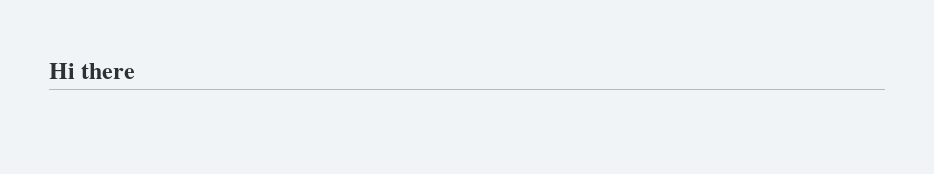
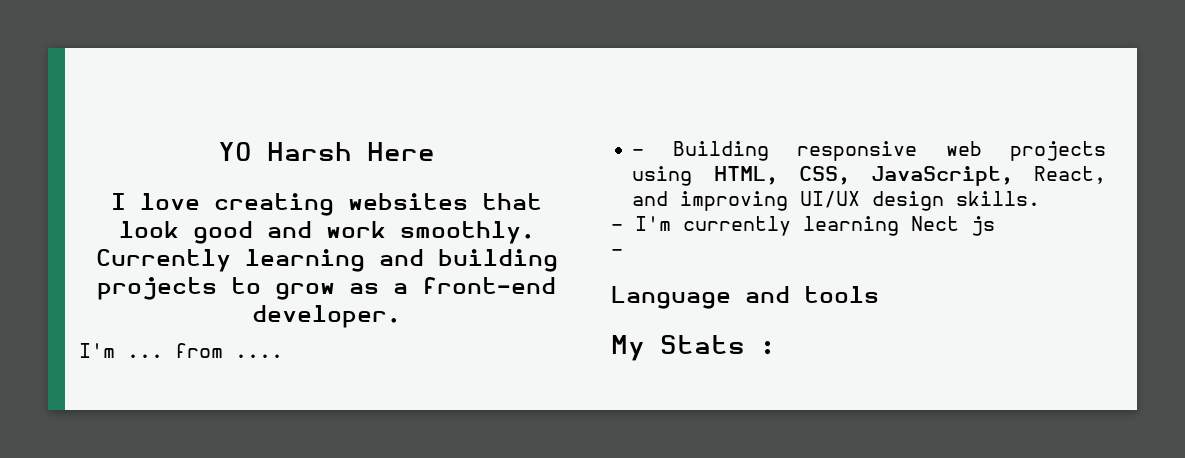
[49,63,136,79] Hi there -> [218,142,435,161] [111,193,542,216] [118,221,535,244] [95,249,558,272] [97,277,556,300] [252,305,401,328] [79,343,283,358] [632,141,1106,161] [632,166,1106,186] [632,191,1041,211] [611,216,995,236] [611,249,623,256] [611,286,879,309] [611,335,775,361] YO Harsh Here // I love creating websites that look good and work smoothly. Currently learning and building projects to grow as a front-end developer. // I'm ... from .... // - Building responsive web projects using HTML, CSS, JavaScript, React, and improving UI/UX design skills. // - I'm currently learning Nect js // - // Language and tools // My Stats :

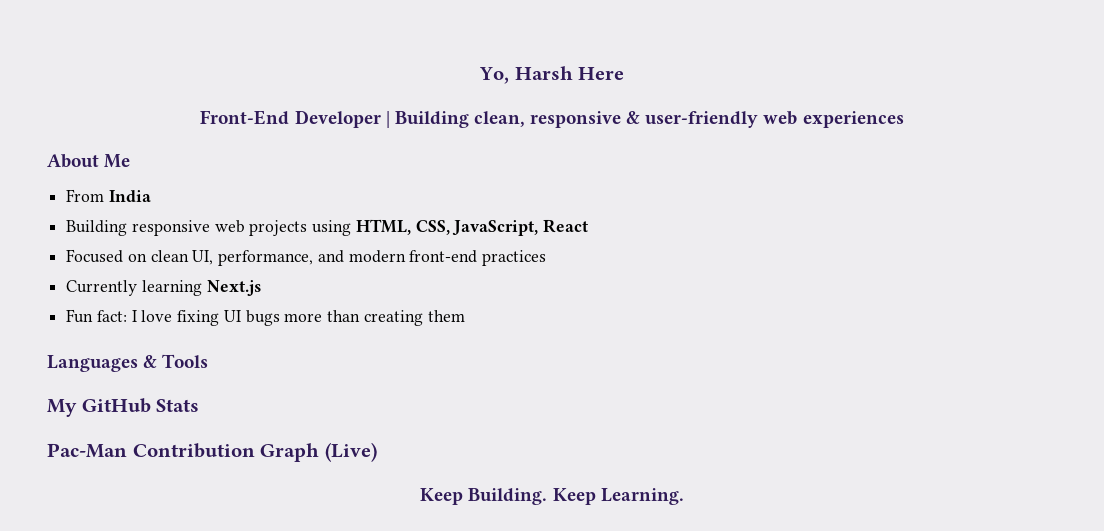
[218,142,252,161] YO -> [478,67,509,84] Yo,
[111,193,542,216] [118,221,535,244] [95,249,558,272] [97,277,556,300] [252,305,401,328] [79,343,283,358] [632,149,645,156] I love creating websites that look good and work smoothly. Currently learning and building projects to grow as a front-end developer. // I'm ... from .... // - -> [200,110,904,128] [47,154,131,168] [66,189,151,202] Front-End Developer | Building clean, responsive & user-friendly web experiences // About Me // From India //
[1034,166,1106,184] [632,191,1041,211] [611,216,995,236] [611,249,623,256] [611,286,879,309] React, and improving UI/UX design skills. // - I'm currently learning Nect js // - // Language and tools -> [543,219,589,233] [66,249,547,266] [66,280,261,296] [66,309,465,326] [47,354,209,372] React // Focused on clean UI, performance, and modern front-end practices // Currently learning Next.js // Fun fact: I love fixing UI bugs more than creating them // Languages & Tools
(645, 348) none -> [81,398,151,413] GitHub
[760,341,775,355] : -> [47,442,377,462] [420,488,684,505] // Pac-Man Contribution Graph (Live) // Keep Building. Keep Learning.

